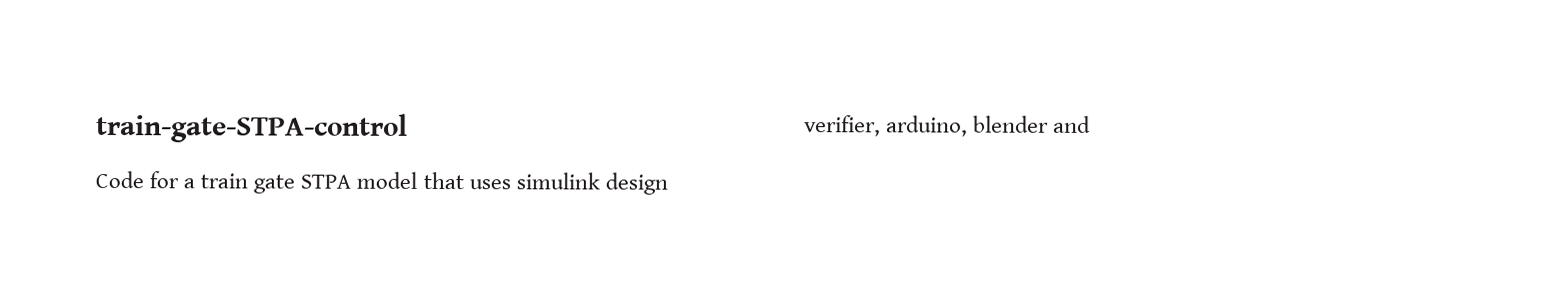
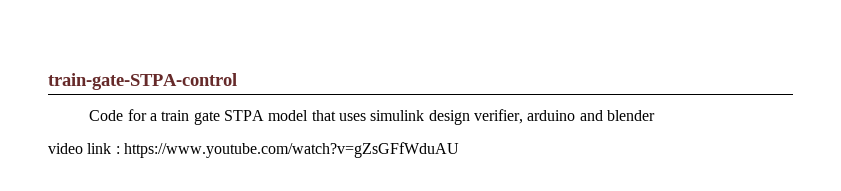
[886,115,969,137] arduino, -> [527,110,603,121] arduino and
[1053,115,1092,133] and -> [48,142,459,158] // video link : https://www.youtube.com/watch?v=gZsGFfWduAU

